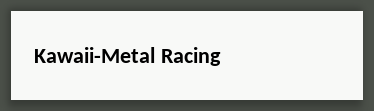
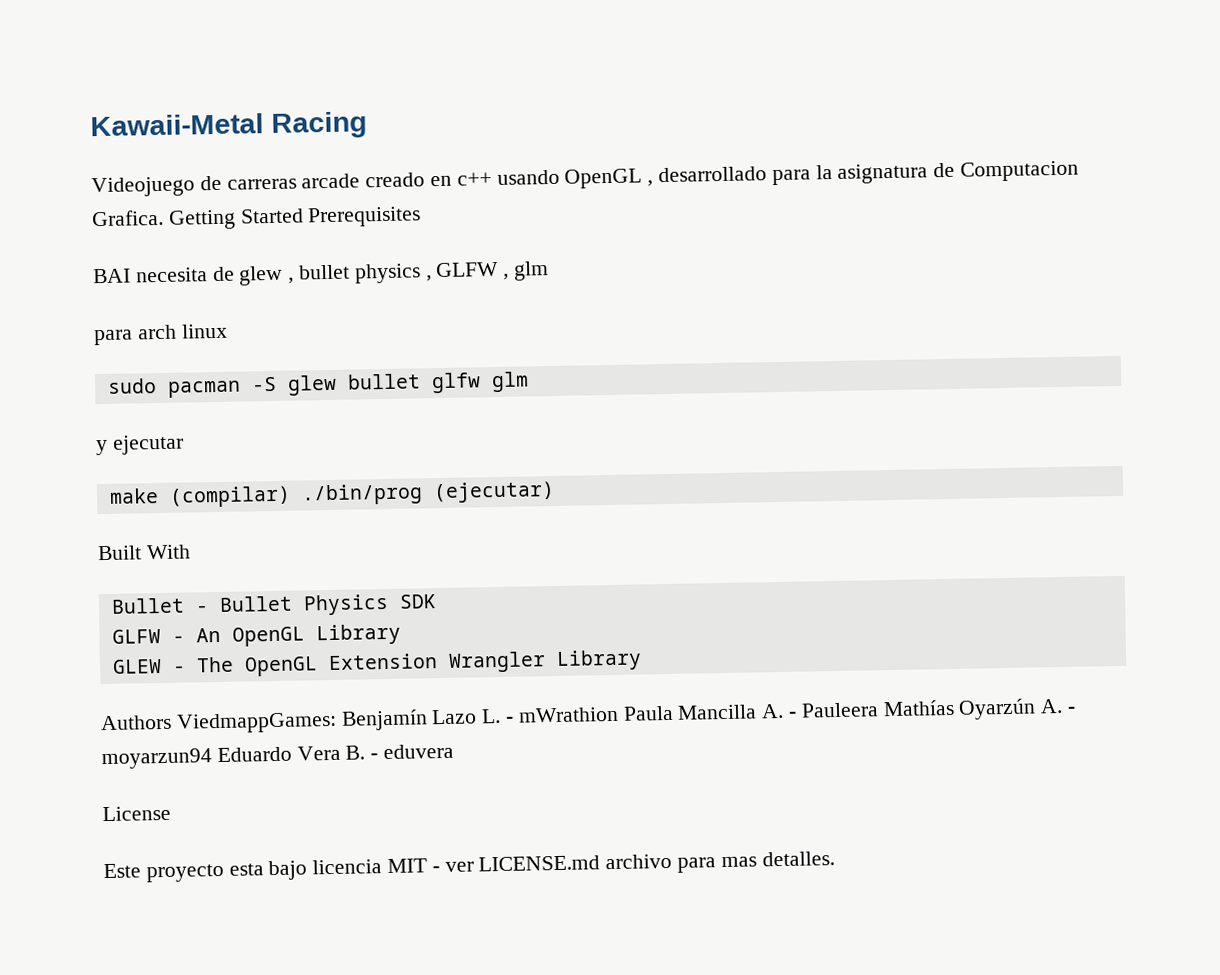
(221, 56) none -> [91,160,1080,198] [91,206,422,230] [93,261,550,286] [94,323,228,346] [106,371,529,398] [96,434,184,456] [108,480,555,508] [97,544,191,561] [110,593,437,616] [111,623,401,647] [111,649,642,677] [100,698,1077,734] [101,743,455,770] [102,805,171,822] [103,851,835,883] // Videojuego de carreras arcade creado en c++ usando OpenGL , desarrollado para la asignatura de Computacion Grafica. Getting Started Prerequisites // BAI necesita de glew , bullet physics , GLFW , glm // para arch linux // sudo pacman -S glew bullet glfw glm // y ejecutar // make (compilar) ./bin/prog (ejecutar) // Built With // Bullet - Bullet Physics SDK // GLFW - An OpenGL Library // GLEW - The OpenGL Extension Wrangler Library // Authors ViedmappGames: Benjamín Lazo L. - mWrathion Paula Mancilla A. - Pauleera Mathías Oyarzún A. - moyarzun94 Eduardo Vera B. - eduvera // License // Este proyecto esta bajo licencia MIT - ver LICENSE.md archivo para mas detalles.

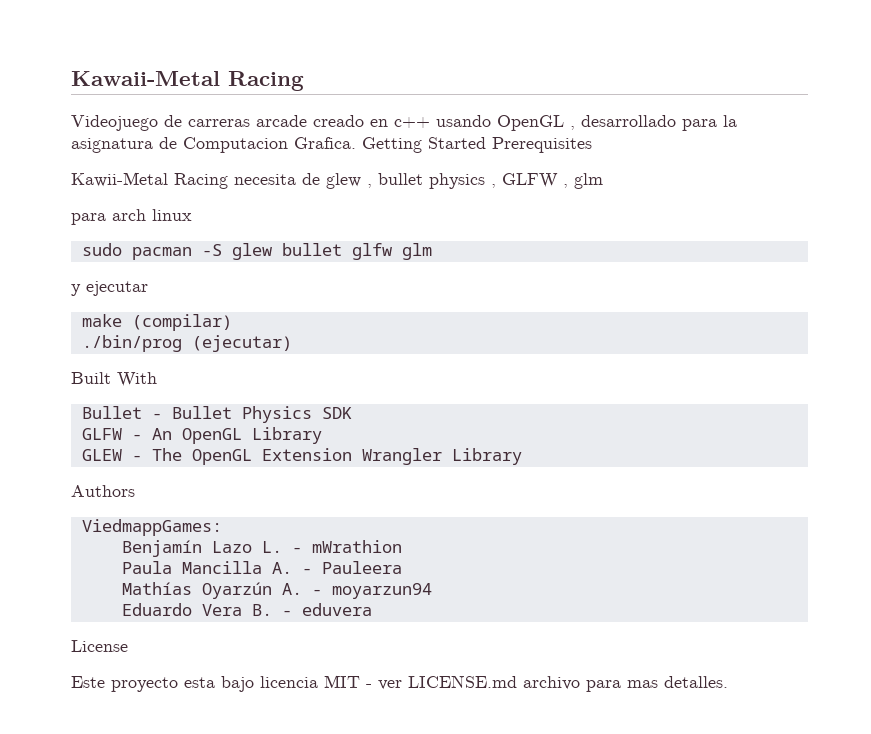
[93,268,131,284] BAI -> [71,172,228,189] Kawii-Metal Racing
(291, 496) none -> (232, 322) //
(172, 722) none -> (135, 491) //
(337, 722) none -> (222, 527) //
(619, 714) none -> (402, 546) //
(879, 710) none -> (402, 567) //
(212, 759) none -> (432, 591) //

